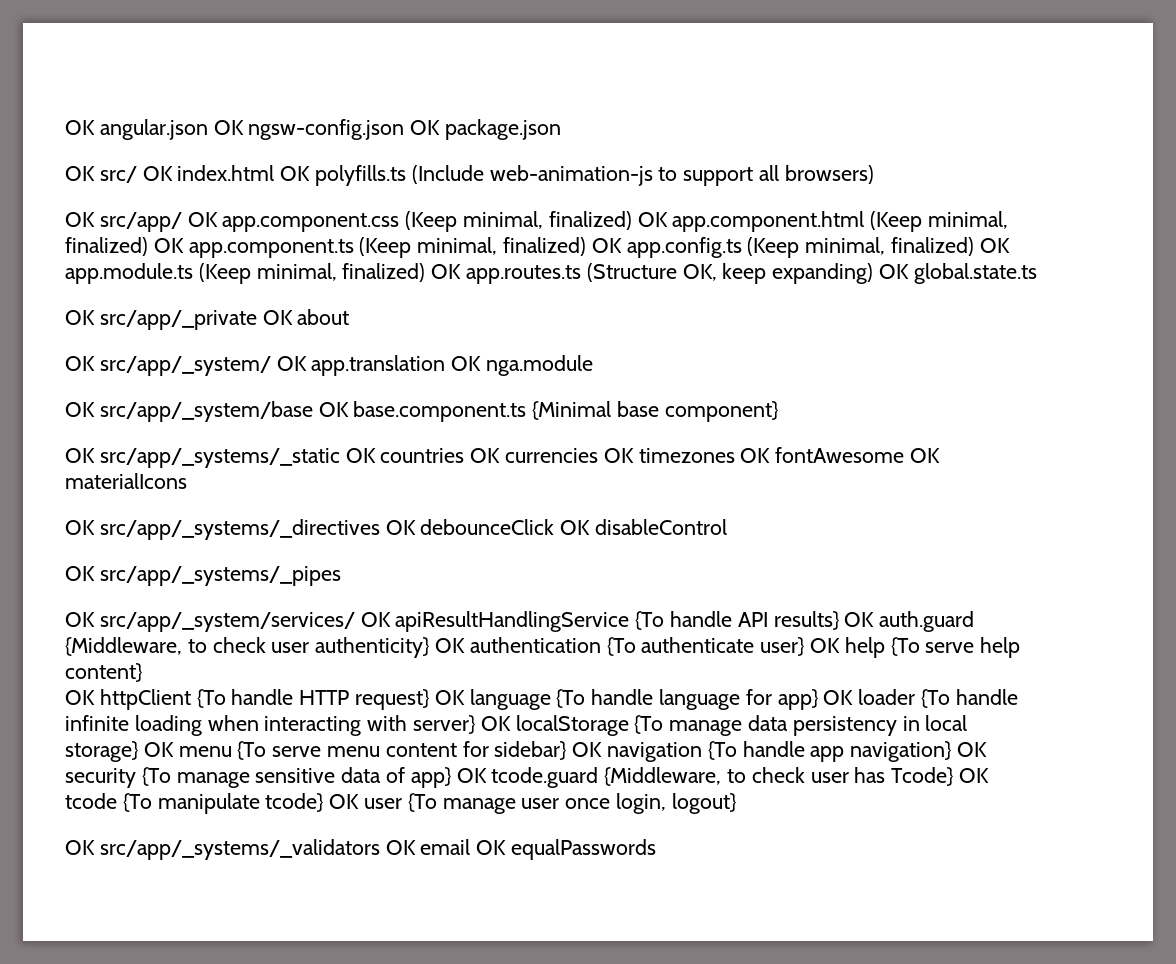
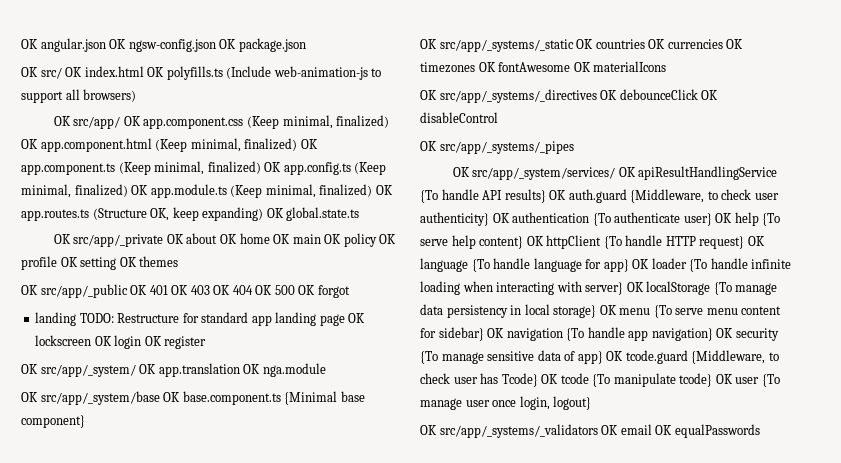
(350, 317) none -> [219,233,397,247] [21,256,179,270] [21,284,350,298] [35,312,366,326] [35,335,207,349] OK home OK main OK policy OK profile OK setting OK themes // OK src/app/_public OK 401 OK 403 OK 404 OK 500 OK forgot // landing TODO: Restructure for standard app landing page OK lockscreen OK login OK register
(143, 672) // -> (524, 242) none

